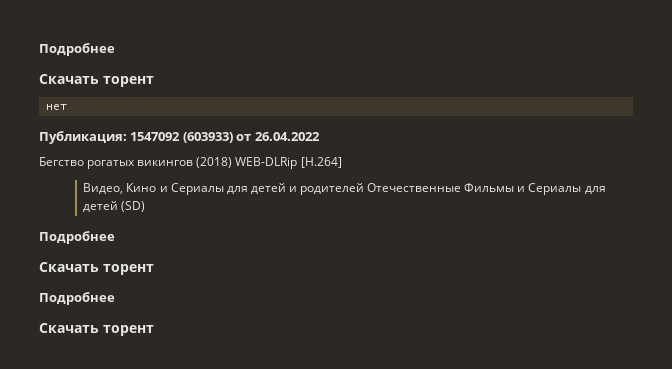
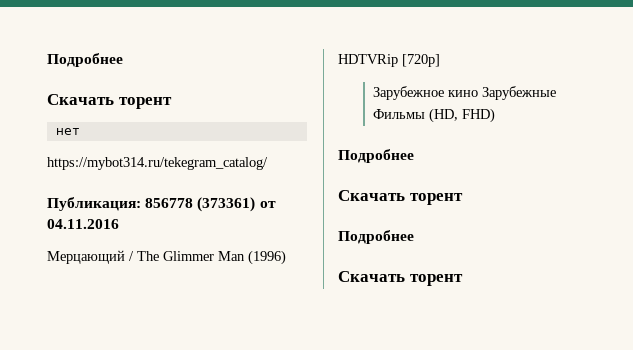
(67, 107) none -> [47,157,268,170] // https://mybot314.ru/tekegram_catalog/
[130,132,320,143] [39,157,342,169] [83,183,606,195] [83,201,146,212] 1547092 (603933) от 26.04.2022 // Бегство рогатых викингов (2018) WEB-DLRip [H.264] // Видео, Кино и Сериалы для детей и родителей Отечественные Фильмы и Сериалы для детей (SD) -> [145,197,276,212] [47,219,119,229] [47,250,286,265] [338,54,440,67] [372,86,556,100] [372,108,495,123] 856778 (373361) от 04.11.2016 // Мерцающий / The Glimmer Man (1996) HDTVRip [720p] // Зарубежное кино Зарубежные Фильмы (HD, FHD)

